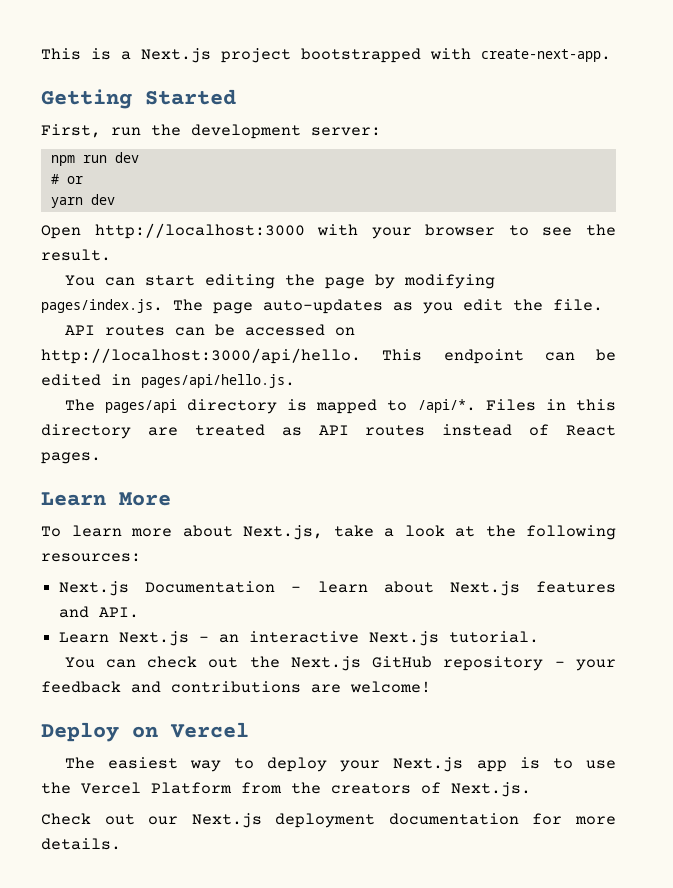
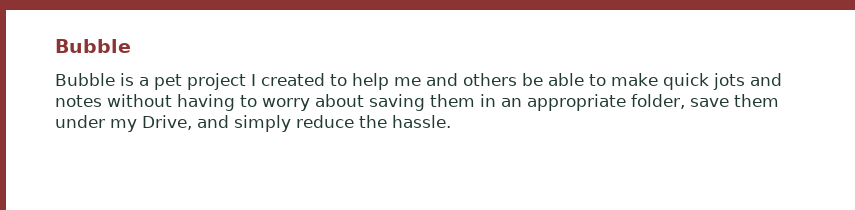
[41,48,611,63] [41,89,236,109] [41,124,381,139] [50,152,139,166] [50,174,83,184] [50,194,115,208] [41,223,616,239] [41,249,111,261] [64,274,495,289] [41,299,603,314] [64,324,355,336] [41,348,616,364] [41,374,295,388] [64,399,617,414] [41,424,616,439] [41,452,101,464] [41,492,171,506] [41,525,616,540] [41,553,141,562] [59,581,616,596] [59,606,140,618] [59,631,540,646] [64,656,617,671] [41,681,431,693] [41,722,249,742] [64,757,617,772] [41,782,531,797] [41,813,616,828] [41,838,121,850] This is a Next.js project bootstrapped with create-next-app. // Getting Started // First, run the development server: // npm run dev // # or // yarn dev // Open http://localhost:3000 with your browser to see the result. // You can start editing the page by modifying pages/index.js. The page auto-updates as you edit the file. // API routes can be accessed on http://localhost:3000/api/hello. This endpoint can be edited in pages/api/hello.js. // The pages/api directory is mapped to /api/*. Files in this directory are treated as API routes instead of React pages. // Learn More // To learn more about Next.js, take a look at the following resources: // Next.js Documentation - learn about Next.js features and API. // Learn Next.js - an interactive Next.js tutorial. // You can check out the Next.js GitHub repository - your feedback and contributions are welcome! // Deploy on Vercel // The easiest way to deploy your Next.js app is to use the Vercel Platform from the creators of Next.js. // Check out our Next.js deployment documentation for more details. -> [55,39,131,53] [55,73,782,90] [55,94,779,111] [55,115,451,132] Bubble // Bubble is a pet project I created to help me and others be able to make quick jots and notes without having to worry about saving them in an appropriate folder, save them under my Drive, and simply reduce the hassle.

